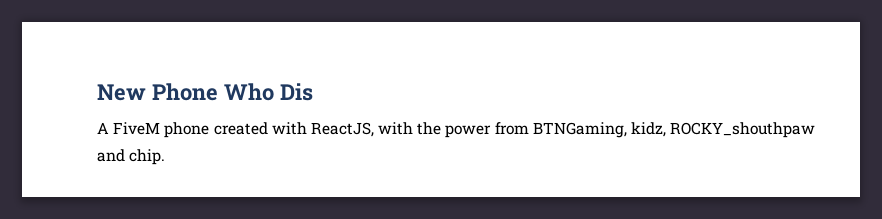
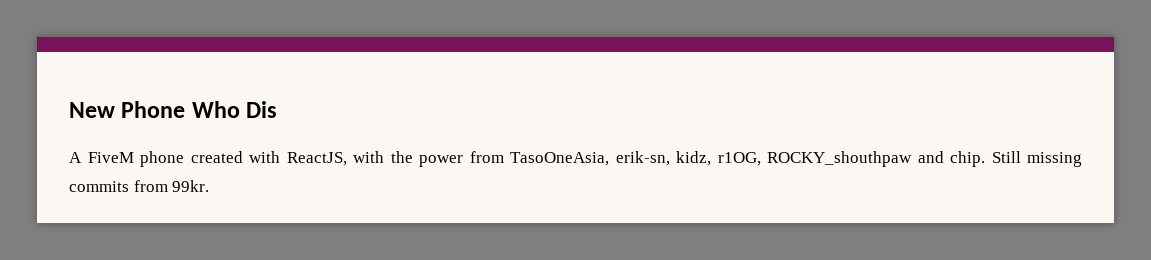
[532,122,816,138] [97,149,166,165] BTNGaming, kidz, ROCKY_shouthpaw and chip. -> [510,151,1082,167] [69,180,210,192] TasoOneAsia, erik-sn, kidz, r1OG, ROCKY_shouthpaw and chip. Still missing commits from 99kr.

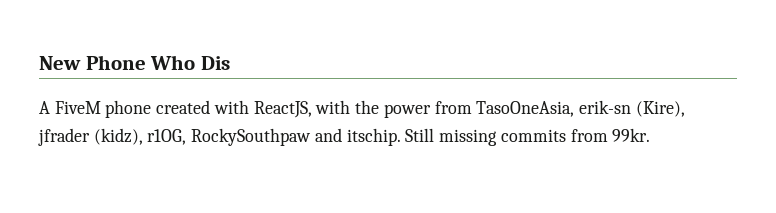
[615,151,985,167] erik-sn, kidz, r1OG, ROCKY_shouthpaw and chip. -> [578,100,685,117] [38,128,401,146] erik-sn (Kire), jfrader (kidz), r1OG, RockySouthpaw and itschip.

